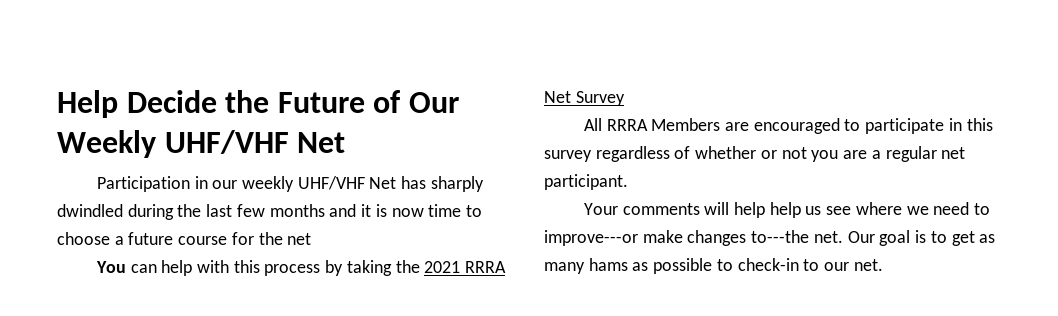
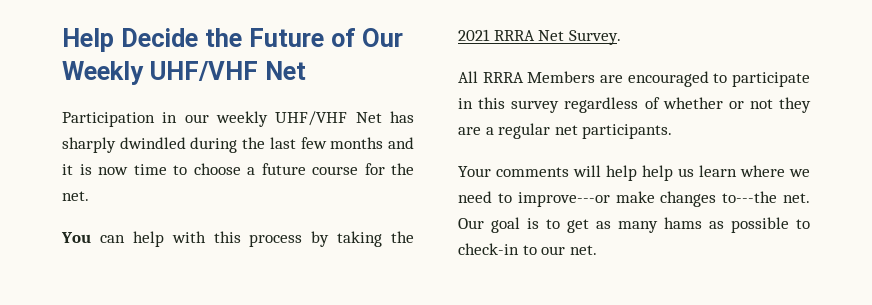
[287,233,312,245] net -> [62,191,89,201] net.
[575,91,625,106] Survey -> [568,30,621,45] Survey.
[811,150,839,162] you -> [779,97,811,113] they
[544,174,628,190] participant. -> [582,124,673,139] participants.
[826,206,852,215] see -> [699,165,737,177] learn

